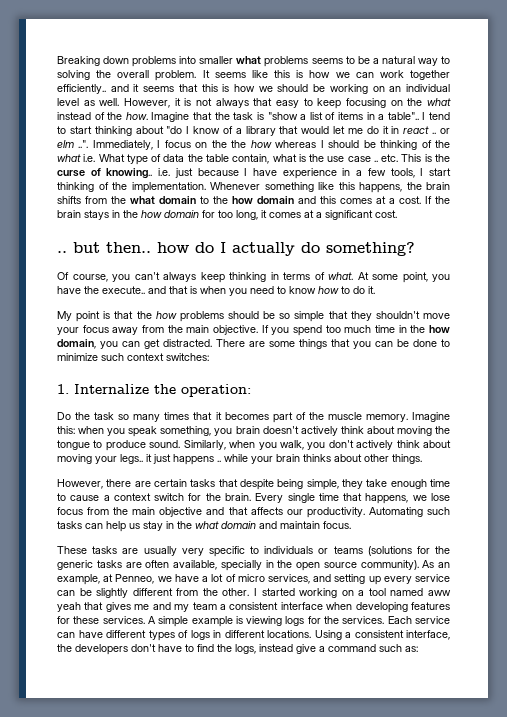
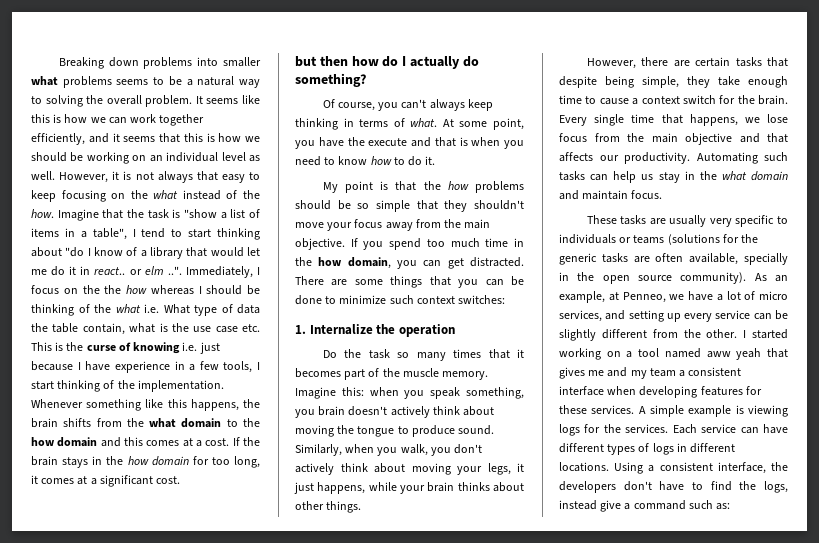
[57,84,106,94] efficiently.. -> [31,133,85,145] efficiently,
[387,112,419,120] table".. -> [92,228,127,240] table",
[403,126,437,134] react .. -> [94,267,126,275] react..
[373,160,378,162] .. -> (238, 329) none
[106,168,153,179] knowing.. -> [133,342,181,354] knowing
[57,242,151,253] .. but then.. -> [295,56,348,67] but then
[102,286,145,294] execute.. -> [368,138,408,146] execute
[181,384,251,397] operation: -> [398,324,455,337] operation
[120,454,143,464] legs.. -> [487,463,511,475] legs,
[173,454,221,465] happens .. -> [317,482,366,494] happens,

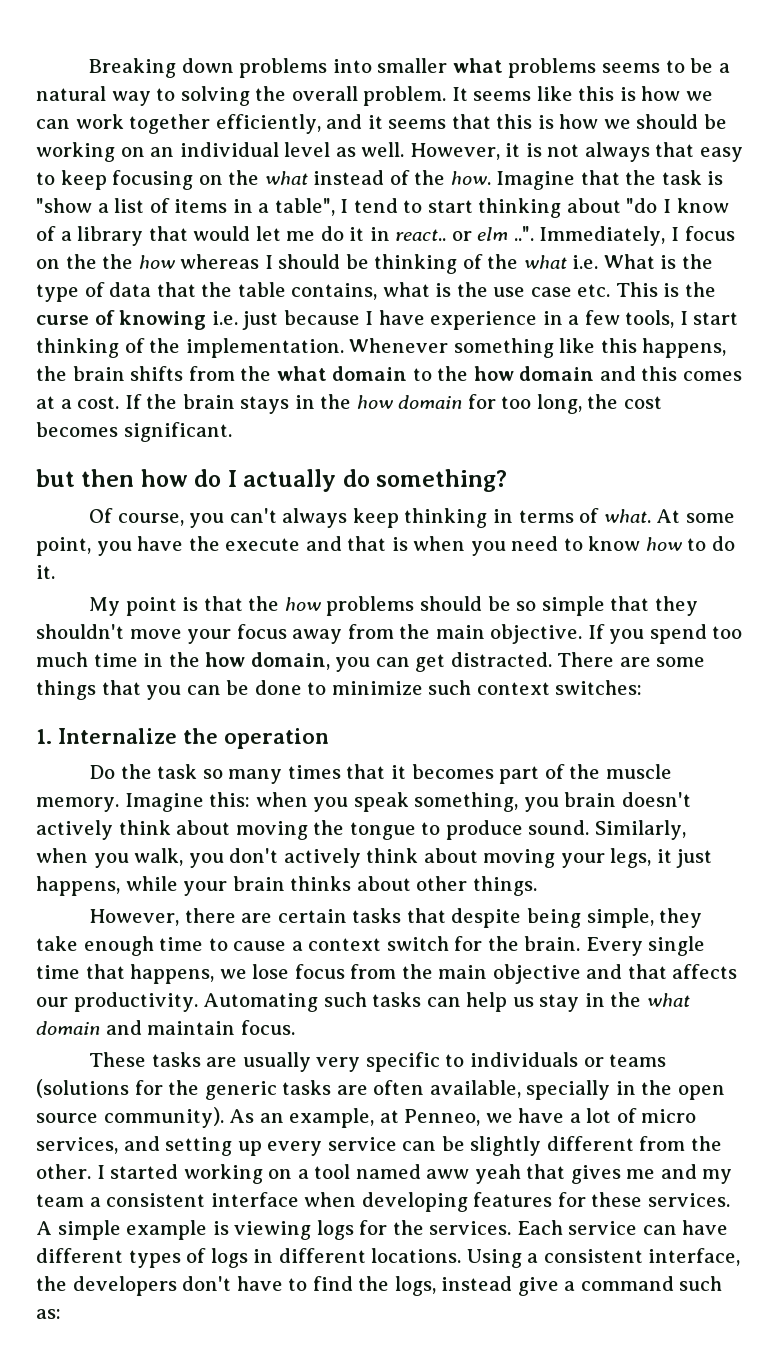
(190, 309) none -> [660,254,714,269] is the
(260, 309) none -> [156,282,196,297] that
[82,323,125,335] contain, -> [291,283,378,300] contains,
[31,475,181,487] it comes at a significant cost. -> [587,394,663,409] [36,422,232,442] the cost becomes significant.

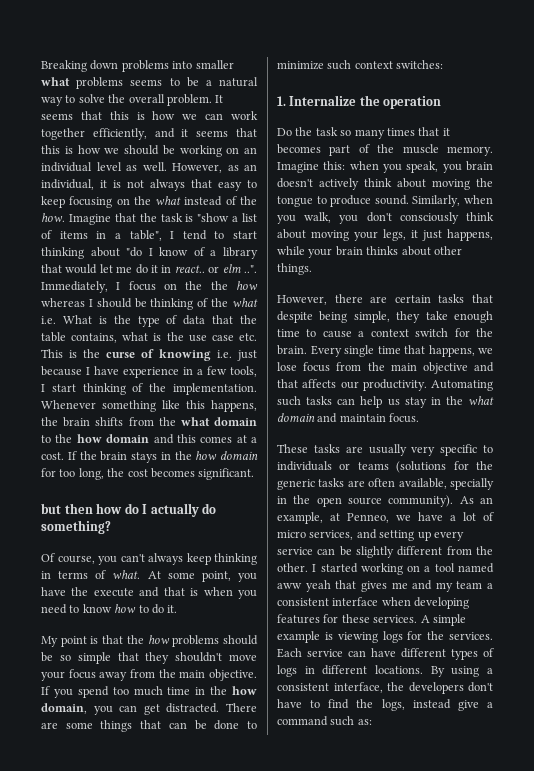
[180,86,250,106] solving -> [78,94,105,103] solve
[536,86,573,101] like -> [80,111,102,120] that
(500, 151) none -> [227,164,257,171] [41,179,94,190] as an individual,
[146,685,182,700] you -> (162, 724) none
[353,792,519,812] speak something, -> [406,161,439,173] speak,
[283,848,361,868] actively -> [399,212,459,224] consciously
[466,1249,522,1268] Using -> [430,666,480,677] By using

